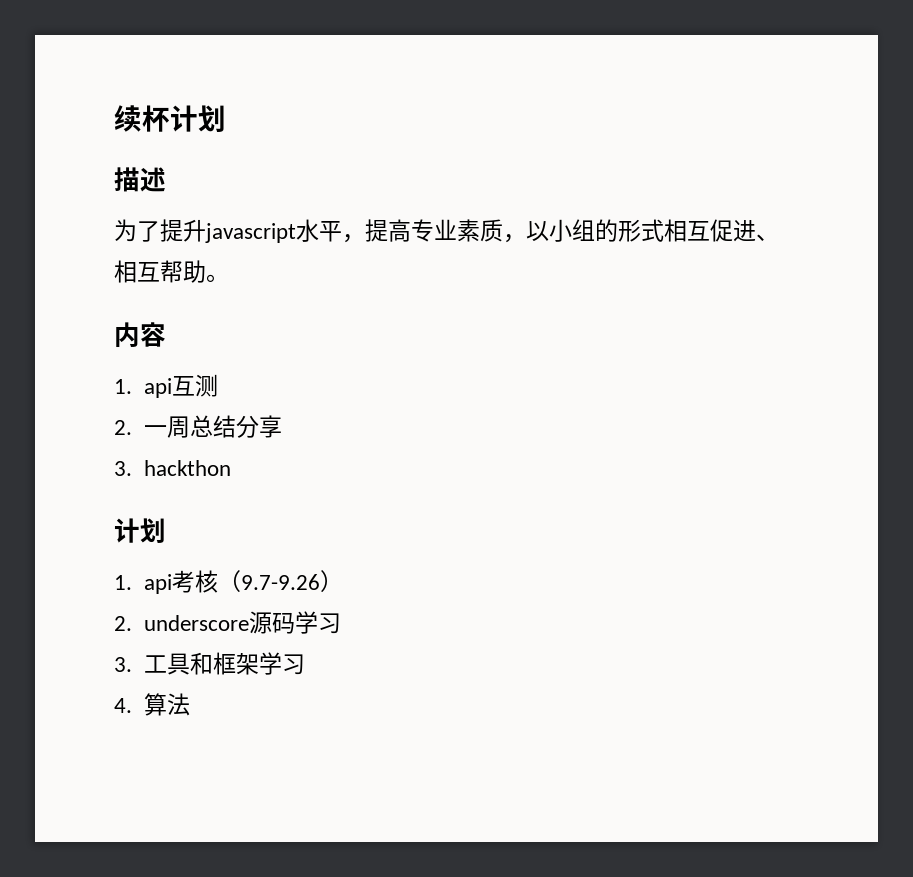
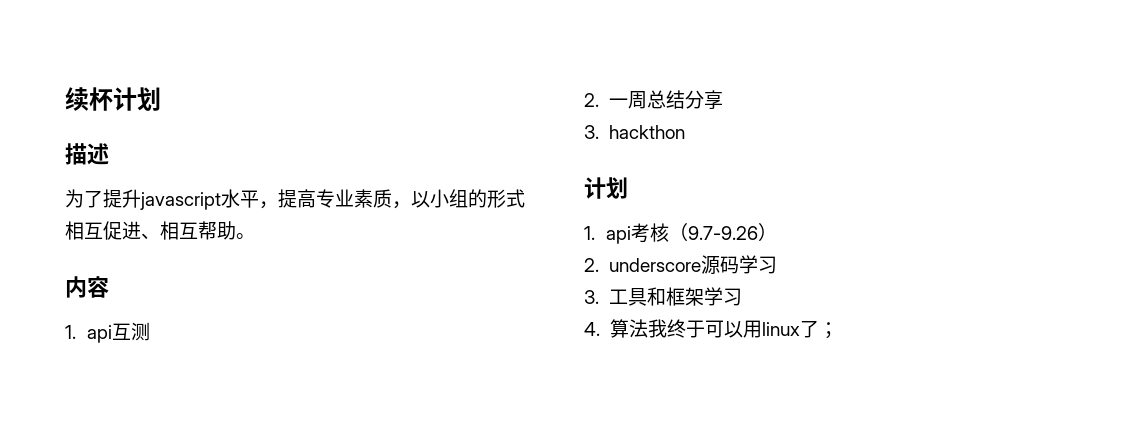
(190, 704) none -> [647,319,838,339] 我终于可以用linux了；

